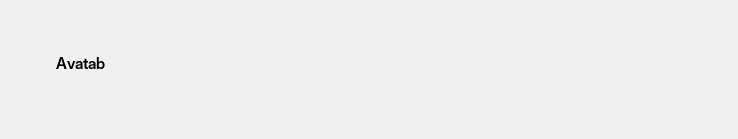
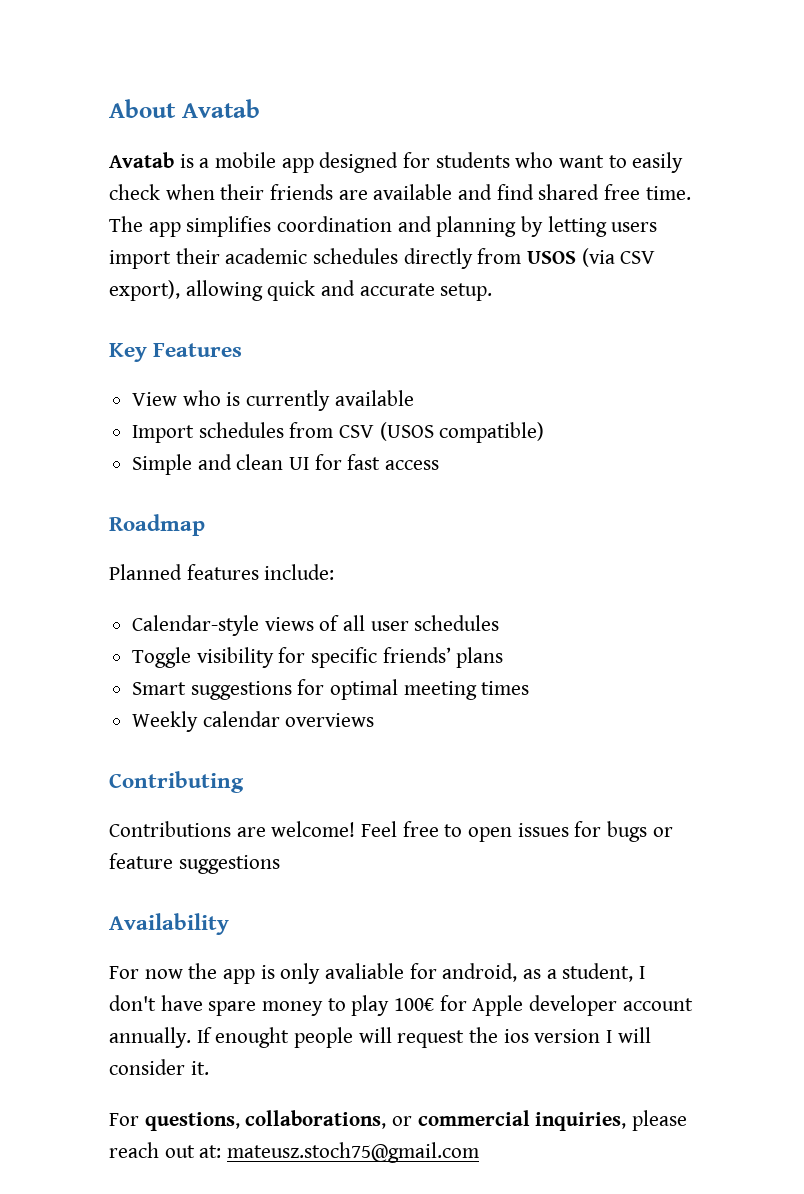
[56,57,105,69] Avatab -> [109,99,260,118] [109,152,684,173] [109,184,691,200] [109,216,658,237] [109,248,656,269] [109,280,493,301] [109,343,243,362] [132,390,414,411] [132,422,545,443] [132,454,440,475] [109,514,205,536] [109,564,335,580] [132,615,500,636] [132,647,504,668] [132,679,530,700] [132,711,375,732] [109,771,244,793] [109,821,673,842] [109,853,280,874] [109,913,229,935] [109,963,646,984] [109,995,693,1016] [109,1027,651,1048] [109,1059,209,1075] [109,1110,688,1131] [109,1142,480,1163] About Avatab // Avatab is a mobile app designed for students who want to easily check when their friends are available and find shared free time. The app simplifies coordination and planning by letting users import their academic schedules directly from USOS (via CSV export), allowing quick and accurate setup. // Key Features // View who is currently available // Import schedules from CSV (USOS compatible) // Simple and clean UI for fast access // Roadmap // Planned features include: // Calendar-style views of all user schedules // Toggle visibility for specific friends’ plans // Smart suggestions for optimal meeting times // Weekly calendar overviews // Contributing // Contributions are welcome! Feel free to open issues for bugs or feature suggestions // Availability // For now the app is only avaliable for android, as a student, I don't have spare money to play 100€ for Apple developer account annually. If enought people will request the ios version I will consider it. // For questions, collaborations, or commercial inquiries, please reach out at: mateusz.stoch75@gmail.com

